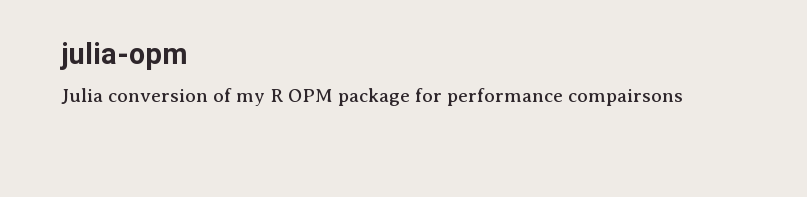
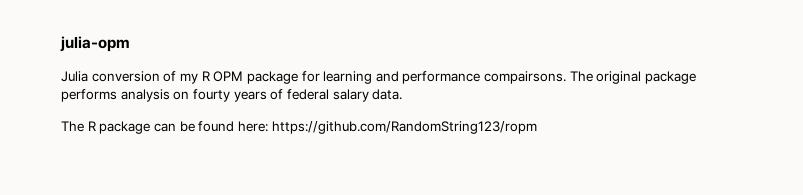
[447,88,684,106] performance compairsons -> [323,71,697,84] [61,89,403,102] [61,121,537,134] learning and performance compairsons. The original package performs analysis on fourty years of federal salary data. // The R package can be found here: https://github.com/RandomString123/ropm

